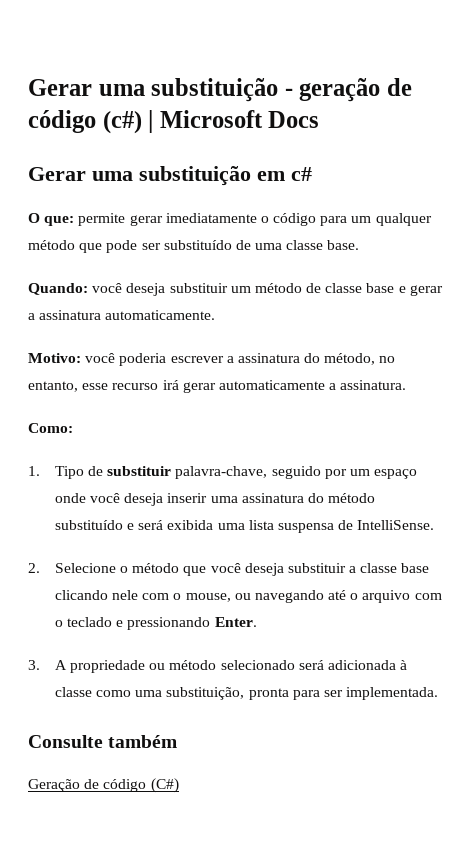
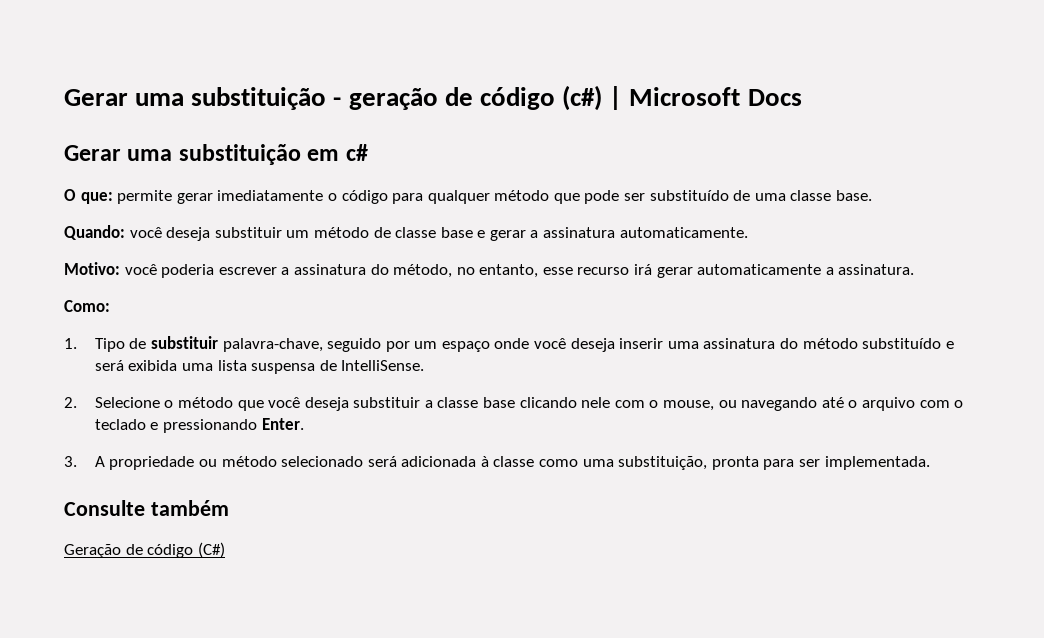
[351,216,372,223] um -> (424, 198) none

